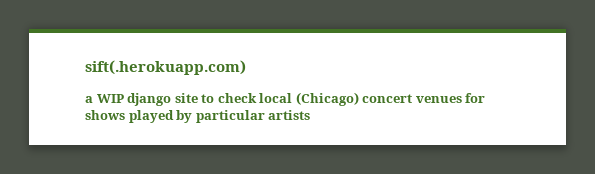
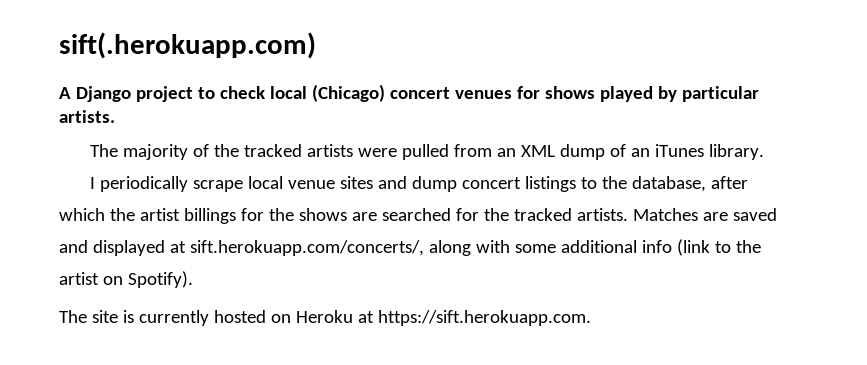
[85,93,198,106] a WIP django site -> [59,86,193,102] A Django project
[268,110,311,120] artists -> [59,110,115,123] [90,144,765,160] [90,176,749,192] [59,208,777,224] [59,239,761,256] [59,271,193,288] [59,310,591,326] artists. // The majority of the tracked artists were pulled from an XML dump of an iTunes library. // I periodically scrape local venue sites and dump concert listings to the database, after which the artist billings for the shows are searched for the tracked artists. Matches are saved and displayed at sift.herokuapp.com/concerts/, along with some additional info (link to the artist on Spotify). // The site is currently hosted on Heroku at https://sift.herokuapp.com.

